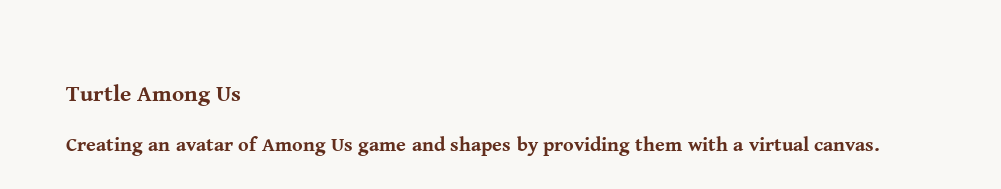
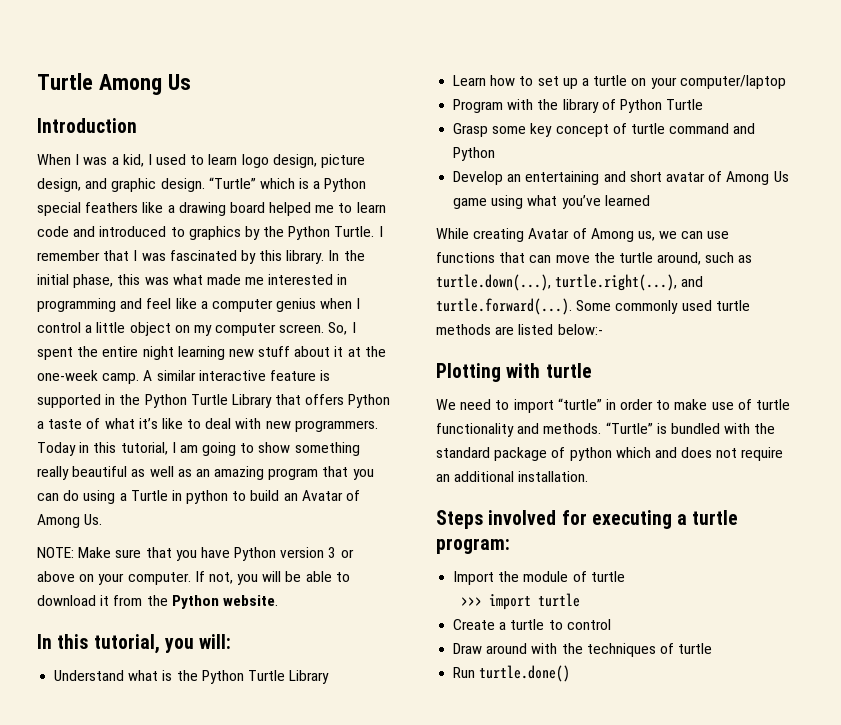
[66,137,171,156] Creating an -> [37,118,137,133] [37,154,366,168] [37,177,367,192] [37,202,386,216] [37,226,383,240] [37,250,365,264] [37,274,348,288] [37,298,361,312] [37,322,356,336] [37,346,386,360] [37,370,331,384] [37,394,391,408] [37,418,378,432] [37,442,360,456] [37,466,374,480] [37,490,361,504] [37,514,103,528] [37,547,354,561] [37,571,350,585] [37,595,278,609] [37,634,232,654] [54,670,330,684] [453,75,786,89] [453,99,704,113] [453,123,756,137] [453,147,496,161] [453,171,662,185] Introduction // When I was a kid, I used to learn logo design, picture design, and graphic design. “Turtle” which is a Python special feathers like a drawing board helped me to learn code and introduced to graphics by the Python Turtle. I remember that I was fascinated by this library. In the initial phase, this was what made me interested in programming and feel like a computer genius when I control a little object on my computer screen. So, I spent the entire night learning new stuff about it at the one-week camp. A similar interactive feature is supported in the Python Turtle Library that offers Python a taste of what it’s like to deal with new programmers. Today in this tutorial, I am going to show something really beautiful as well as an amazing program that you can do using a Turtle in python to build an Avatar of Among Us. // NOTE: Make sure that you have Python version 3 or above on your computer. If not, you will be able to download it from the Python website. // In this tutorial, you will: // Understand what is the Python Turtle Library // Learn how to set up a turtle on your computer/laptop // Program with the library of Python Turtle // Grasp some key concept of turtle command and Python // Develop an entertaining and short
[411,136,880,156] and shapes by providing them with a virtual canvas. -> [491,195,650,209] [436,228,730,242] [436,252,753,265] [436,274,704,291] [436,298,750,315] [436,324,603,335] [436,363,592,382] [436,398,791,413] [436,422,776,437] [436,447,784,461] [436,471,589,482] [436,510,739,529] [436,538,510,554] [453,571,625,585] [460,593,580,610] [453,619,611,630] [453,643,713,657] [453,665,571,682] using what you’ve learned // While creating Avatar of Among us, we can use functions that can move the turtle around, such as turtle.down(...), turtle.right(...), and turtle.forward(...). Some commonly used turtle methods are listed below:- // Plotting with turtle // We need to import “turtle” in order to make use of turtle functionality and methods. “Turtle” is bundled with the standard package of python which and does not require an additional installation. // Steps involved for executing a turtle program: // Import the module of turtle // >>> import turtle // Create a turtle to control // Draw around with the techniques of turtle // Run turtle.done()

